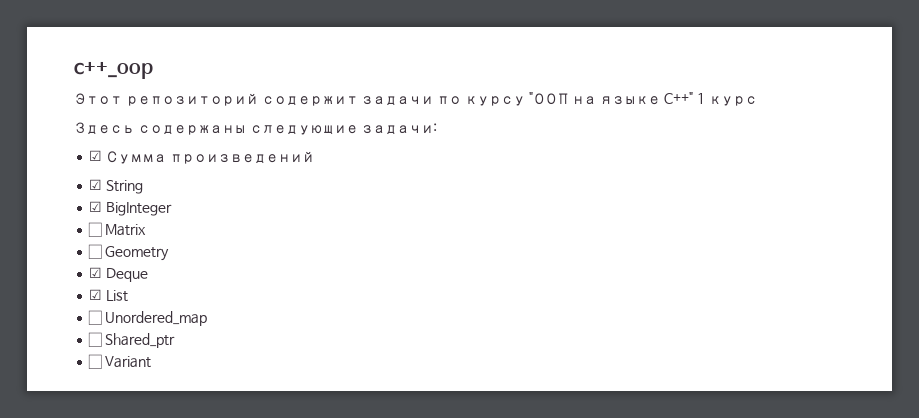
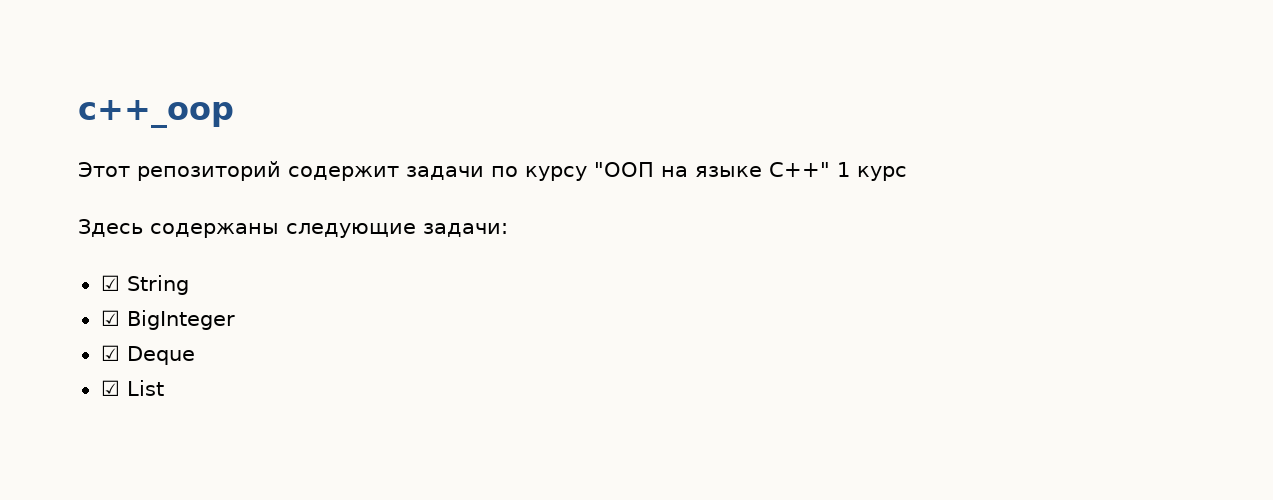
[89,150,314,164] // ☑ Сумма произведений -> (508, 230) none
[88,222,147,237] [88,244,170,261] // ☐ Matrix // ☐ Geometry -> (235, 320) none
[88,310,208,326] [88,332,176,348] [88,354,152,369] // ☐ Unordered_map // ☐ Shared_ptr // ☐ Variant -> (164, 388) none

